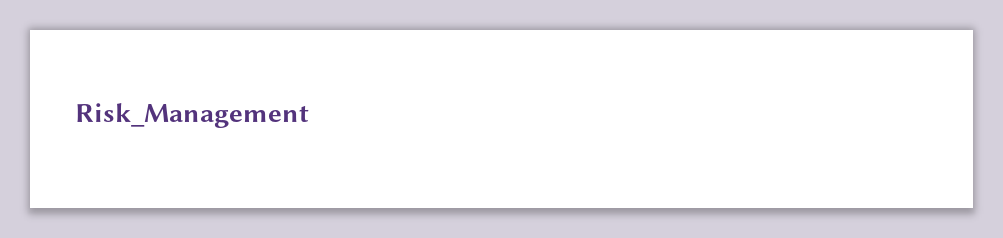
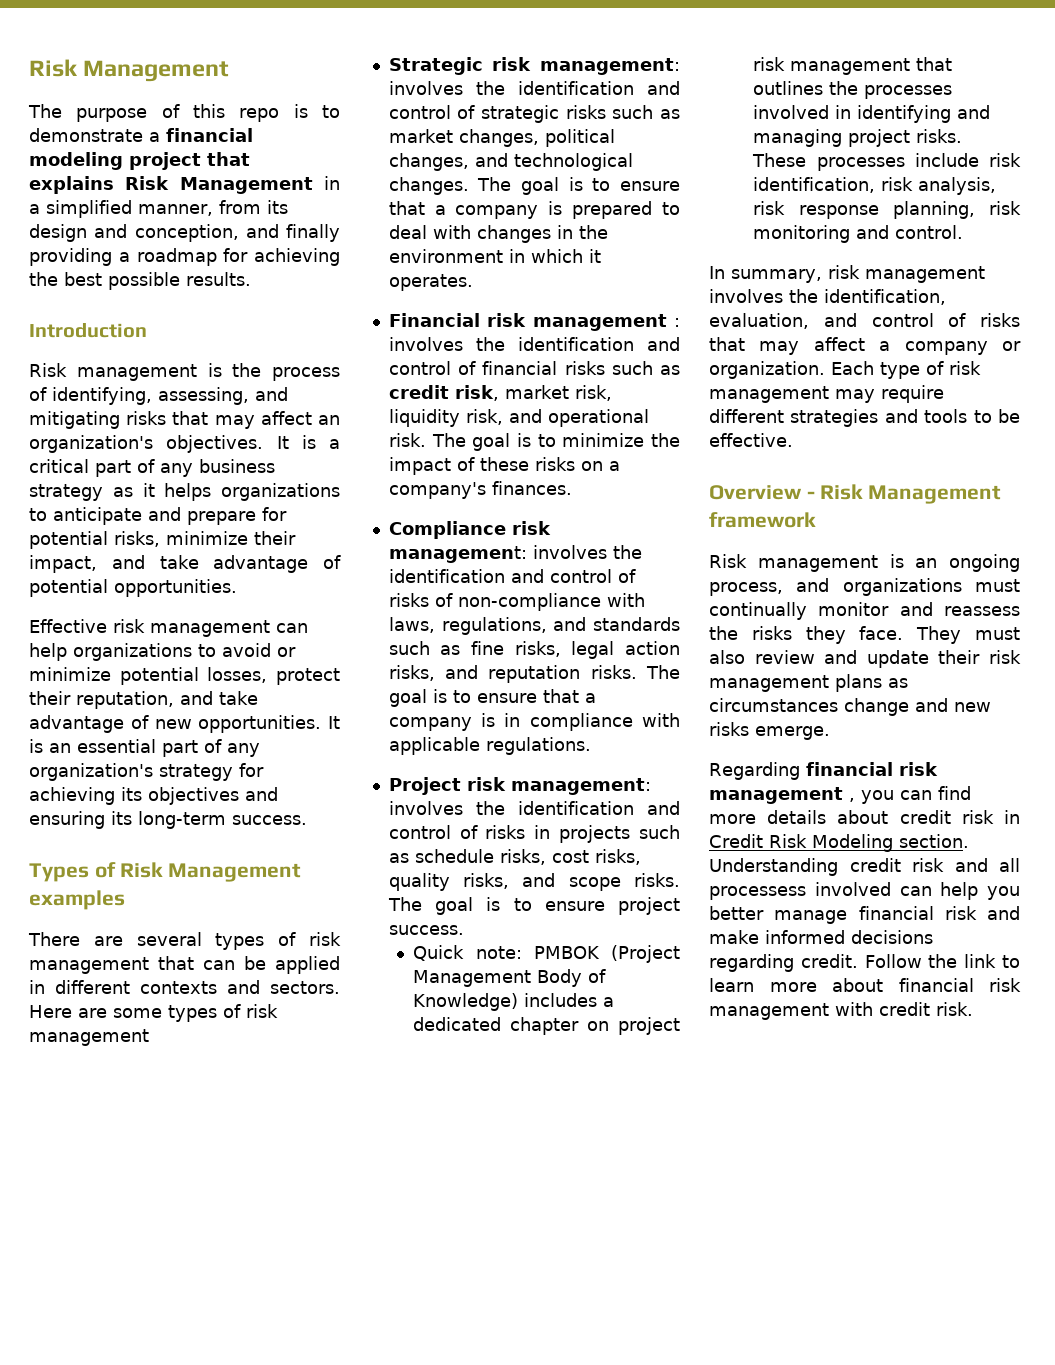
[75,103,309,128] Risk_Management -> [29,59,230,82] [28,104,340,122] [29,128,253,142] [29,152,250,170] [29,176,340,194] [29,200,288,218] [29,224,340,242] [29,248,340,266] [29,272,251,290] [29,323,147,338] [29,363,340,381] [29,387,288,405] [29,411,340,429] [29,435,340,453] [29,459,275,477] [29,483,340,501] [29,507,287,525] [29,531,296,549] [29,555,341,573] [29,579,237,597] [29,619,308,637] [29,643,296,661] [29,667,340,685] [29,691,258,709] [29,715,340,733] [29,739,260,757] [29,763,264,781] [29,787,278,805] [29,811,307,829] [29,862,302,882] [29,890,125,910] [28,932,342,950] [29,956,340,974] [29,980,340,994] [29,1004,278,1022] [29,1029,149,1046] [388,57,680,75] [388,81,680,95] [388,105,680,123] [388,129,615,147] [388,153,633,171] [388,177,680,195] [388,201,680,219] [388,225,608,243] [388,249,601,263] [388,274,473,291] [388,313,680,331] [388,337,680,351] [388,361,680,375] [388,385,612,401] [388,409,649,427] [388,433,680,451] [388,457,620,475] [388,481,572,499] [388,521,551,539] [388,545,642,563] [388,569,636,583] [388,593,645,611] [388,617,680,635] [388,641,680,659] [388,665,680,683] [388,689,596,707] [388,713,680,731] [388,737,591,755] [388,777,651,795] [388,801,680,815] [388,825,680,843] [388,849,641,865] [388,873,680,891] [387,897,680,915] [388,925,464,935] [413,945,680,963] [413,969,607,987] [413,993,615,1011] [413,1017,680,1035] [753,57,953,75] [753,81,953,99] [753,105,991,123] [753,129,963,147] [752,153,1021,171] [753,177,997,195] [753,201,1021,219] [753,225,964,243] [709,265,985,283] [709,289,946,305] [709,313,1020,329] [709,337,1021,355] [709,361,981,379] [709,385,944,403] [709,409,1020,427] [709,433,793,447] [709,484,1002,504] [709,512,816,528] [709,554,1020,572] [709,578,1020,596] [709,602,1020,620] [709,626,1020,644] [709,650,1021,668] [709,674,908,692] [709,698,991,716] [709,722,830,740] [709,762,938,780] [709,786,971,804] [709,810,1020,824] [709,834,969,852] [709,858,1020,876] [709,882,1020,900] [709,906,1020,924] [709,930,933,944] [709,954,1020,972] [709,978,1021,992] [709,1002,973,1020] Risk Management // The purpose of this repo is to demonstrate a financial modeling project that explains Risk Management in a simplified manner, from its design and conception, and finally providing a roadmap for achieving the best possible results. // Introduction // Risk management is the process of identifying, assessing, and mitigating risks that may affect an organization's objectives. It is a critical part of any business strategy as it helps organizations to anticipate and prepare for potential risks, minimize their impact, and take advantage of potential opportunities. // Effective risk management can help organizations to avoid or minimize potential losses, protect their reputation, and take advantage of new opportunities. It is an essential part of any organization's strategy for achieving its objectives and ensuring its long-term success. // Types of Risk Management examples // There are several types of risk management that can be applied in different contexts and sectors. Here are some types of risk management // Strategic risk management: involves the identification and control of strategic risks such as market changes, political changes, and technological changes. The goal is to ensure that a company is prepared to deal with changes in the environment in which it operates. // Financial risk management : involves the identification and control of financial risks such as credit risk, market risk, liquidity risk, and operational risk. The goal is to minimize the impact of these risks on a company's finances. // Compliance risk management: involves the identification and control of risks of non-compliance with laws, regulations, and standards such as fine risks, legal action risks, and reputation risks. The goal is to ensure that a company is in compliance with applicable regulations. // Project risk management: involves the identification and control of risks in projects such as schedule risks, cost risks, quality risks, and scope risks. The goal is to ensure project success. // Quick note: PMBOK (Project Management Body of Knowledge) includes a dedicated chapter on project risk management that outlines the processes involved in identifying and managing project risks. These processes include risk identification, risk analysis, risk response planning, risk monitoring and control. // In summary, risk management involves the identification, evaluation, and control of risks that may affect a company or organization. Each type of risk management may require different strategies and tools to be effective. // Overview - Risk Management framework // Risk management is an ongoing process, and organizations must continually monitor and reassess the risks they face. They must also review and update their risk management plans as circumstances change and new risks emerge. // Regarding financial risk management , you can find more details about credit risk in Credit Risk Modeling section. Understanding credit risk and all processess involved can help you better manage financial risk and make informed decisions regarding credit. Follow the link to learn more about financial risk management with credit risk.

